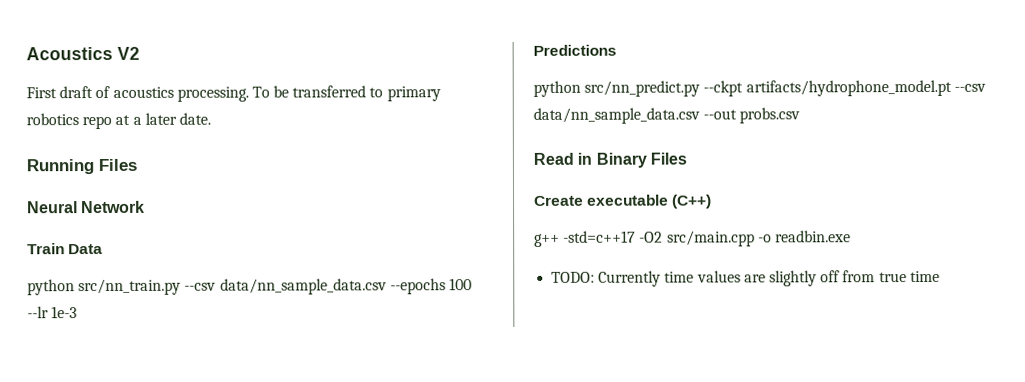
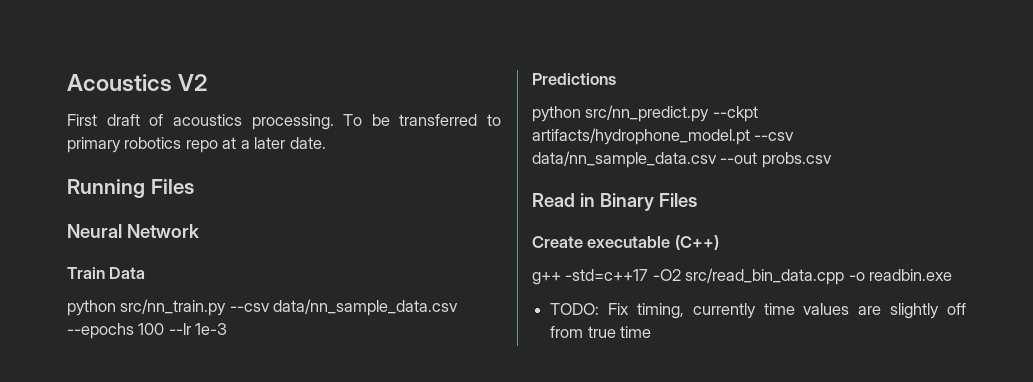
[666,230,755,247] src/main.cpp -> [685,268,845,285] src/read_bin_data.cpp
[598,270,662,287] Currently -> [608,303,756,319] Fix timing, currently

